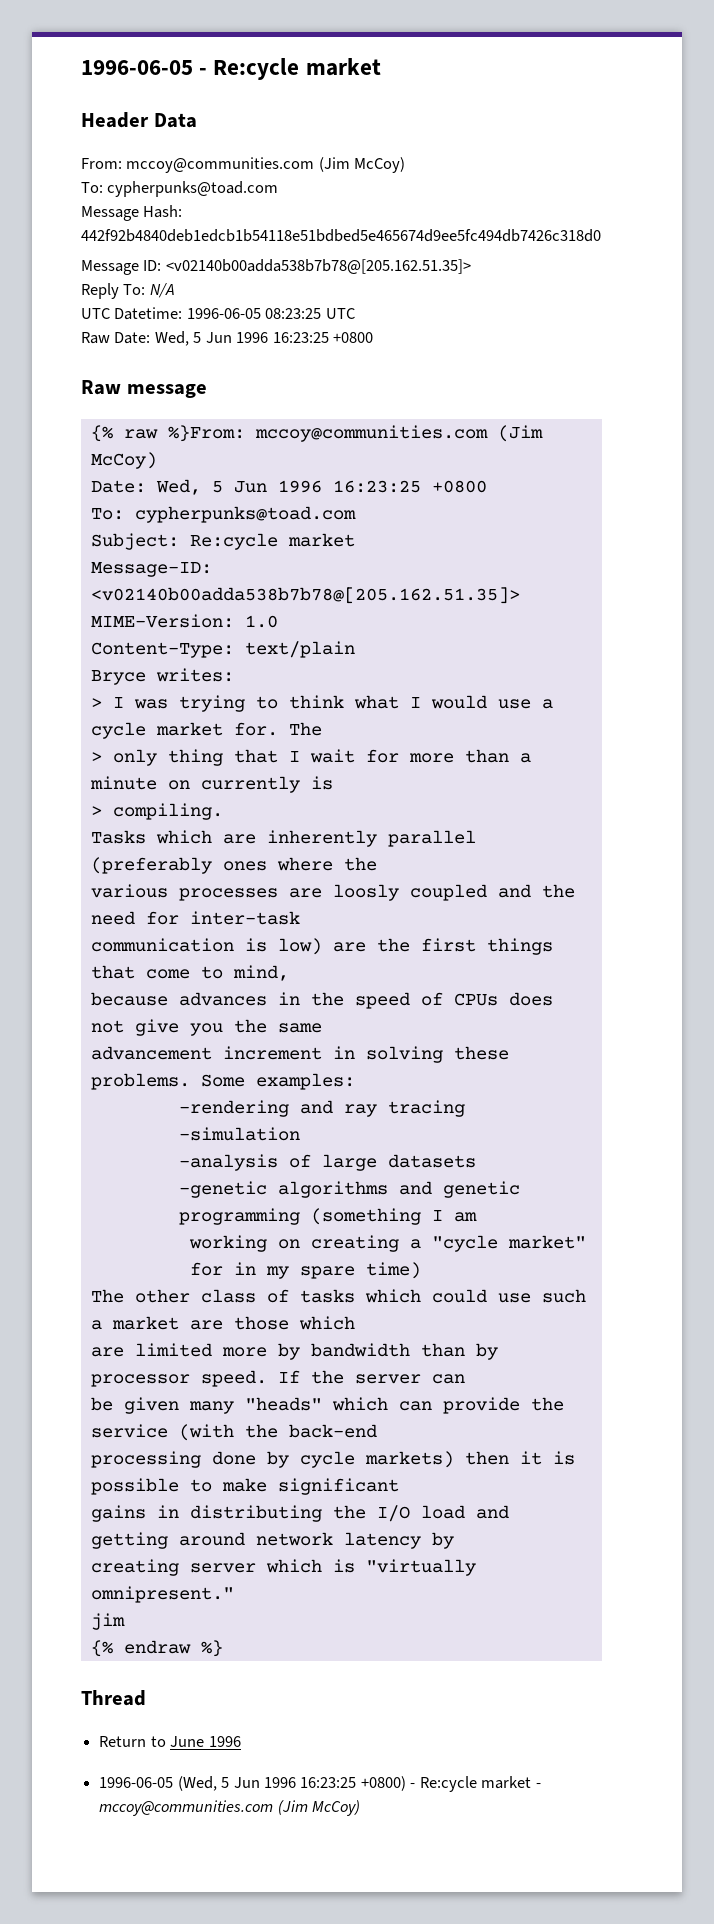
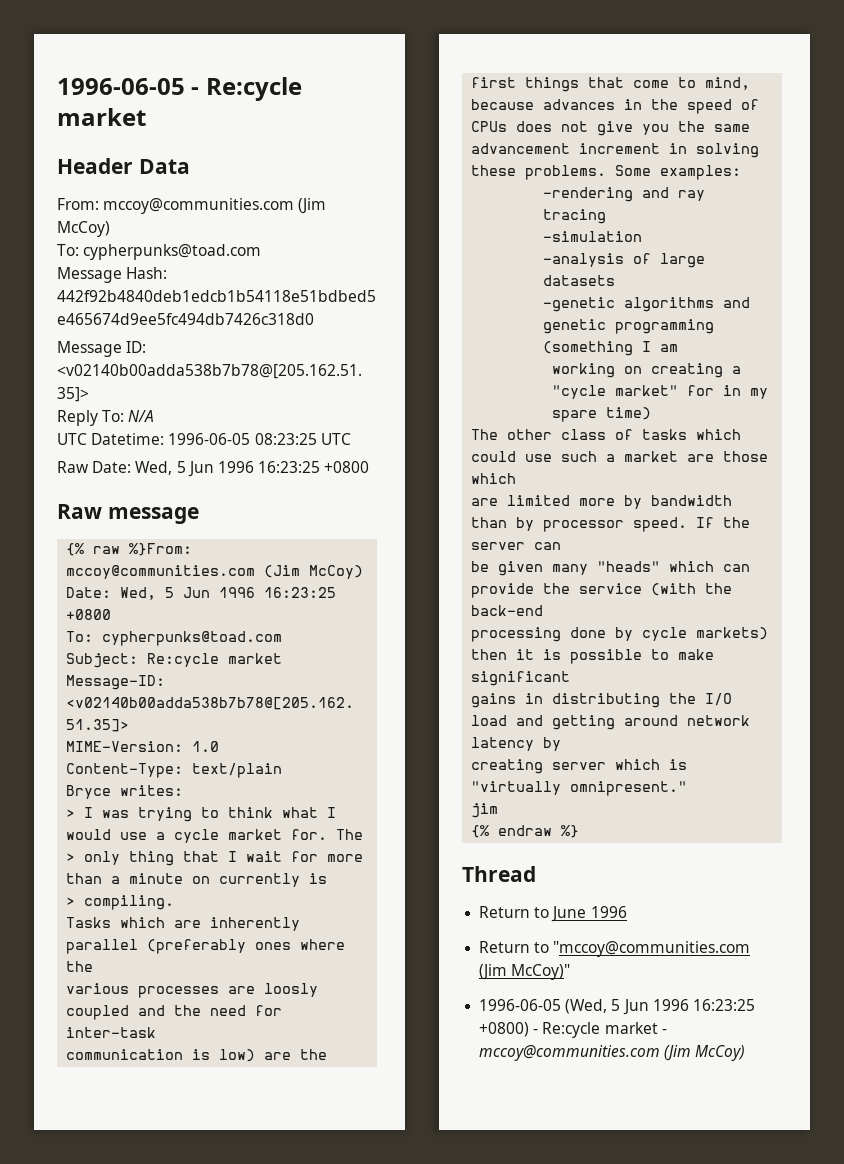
(241, 1741) none -> [479,941,751,957] [479,964,571,980] // Return to "mccoy@communities.com (Jim McCoy)"

